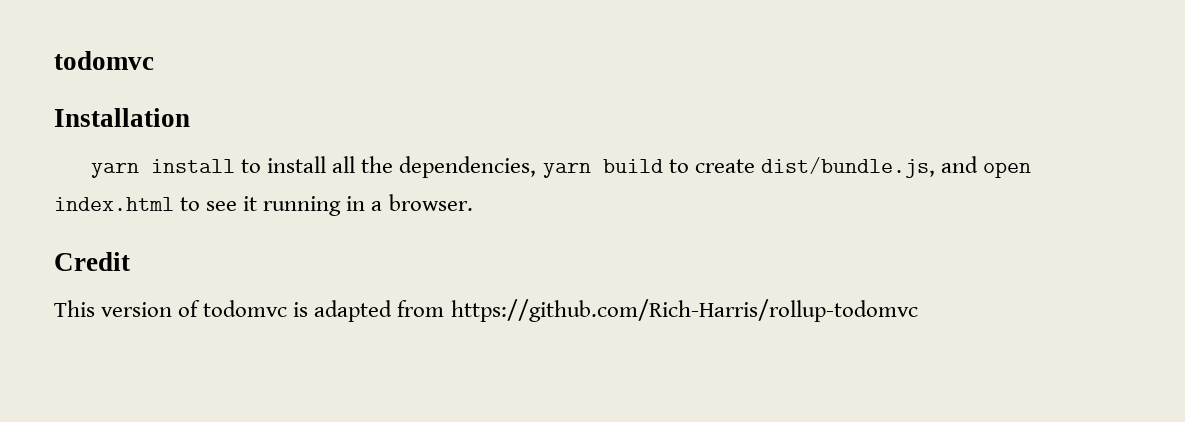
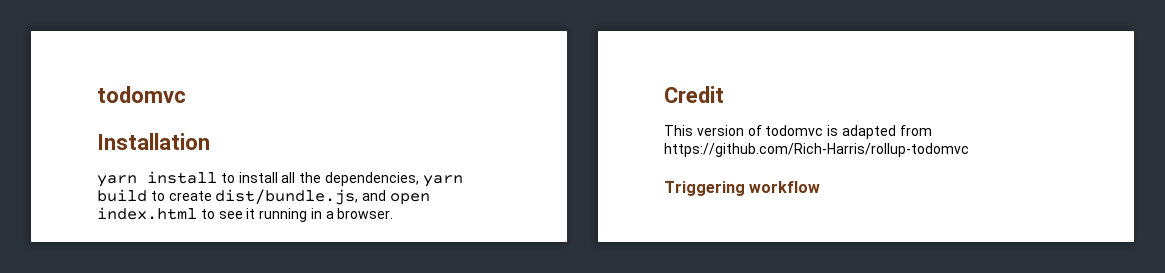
(918, 310) none -> [664,181,821,196] // Triggering workflow

